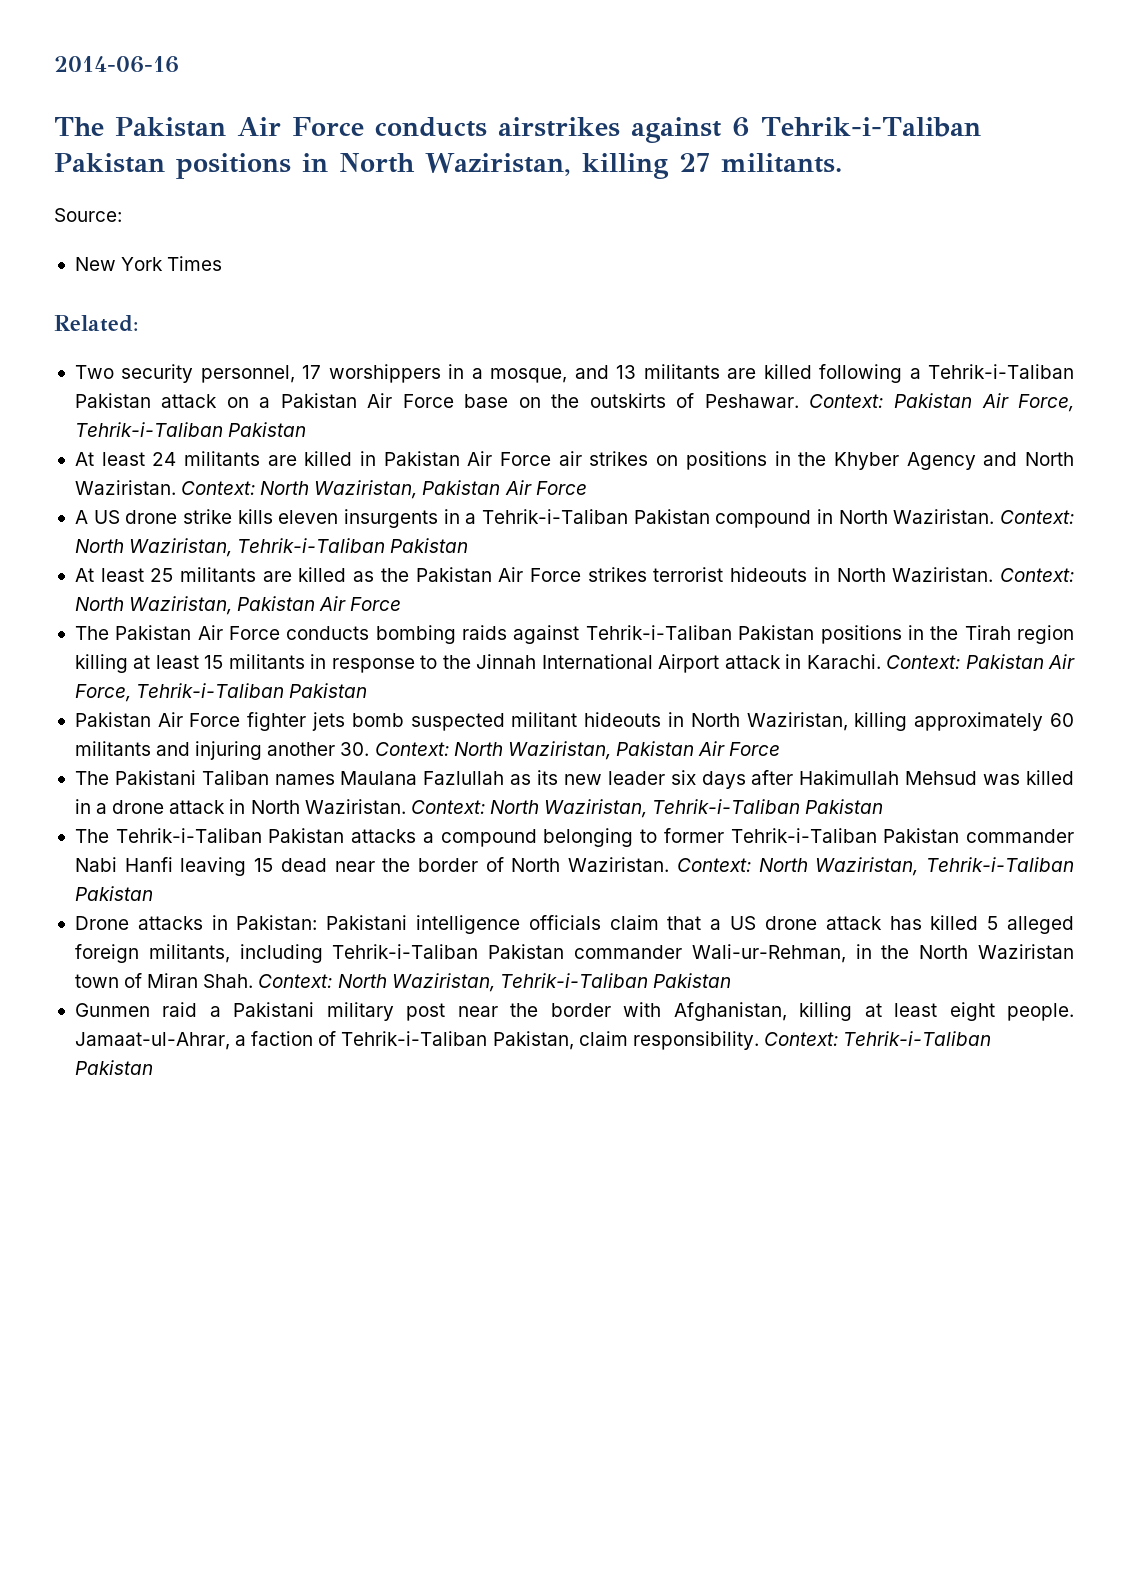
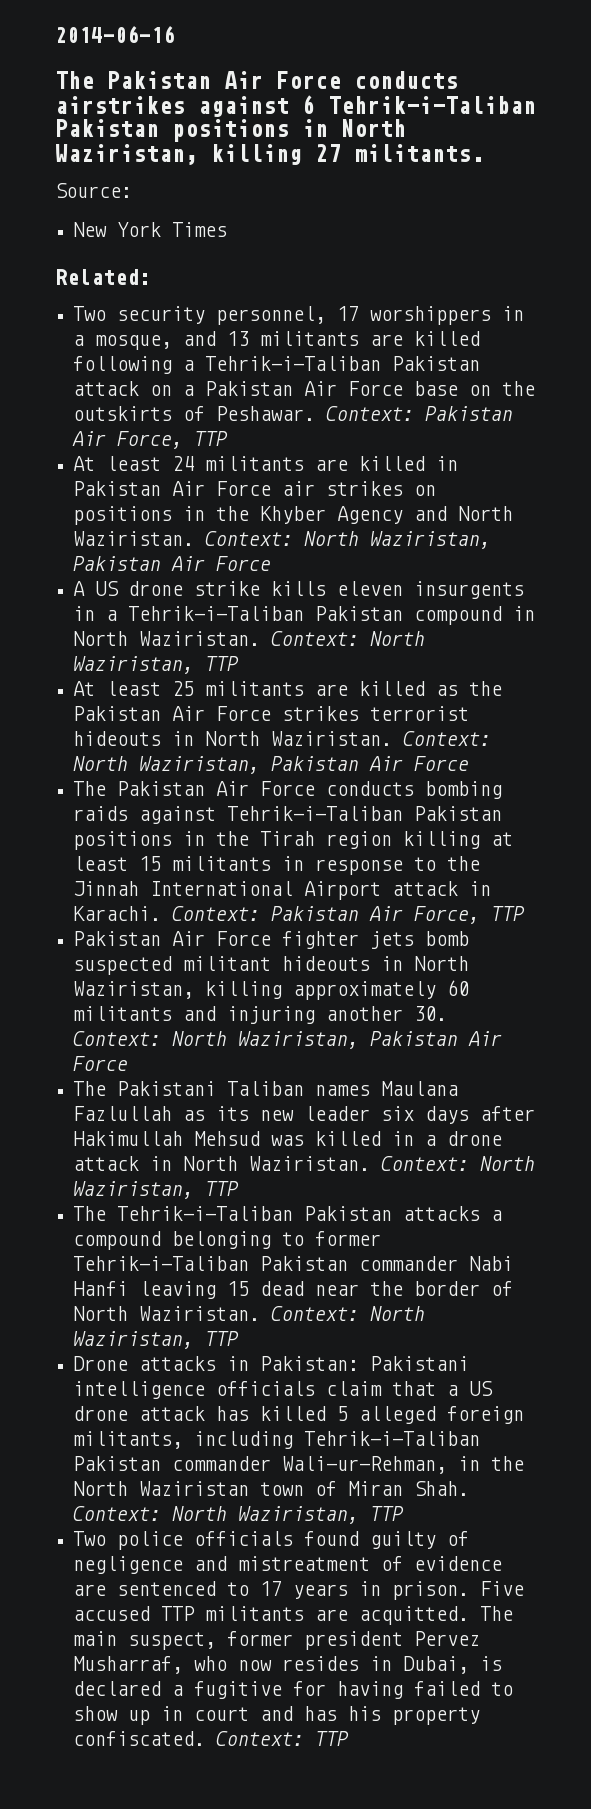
[74,422,307,437] Tehrik-i-Taliban Pakistan -> [194,431,229,446] TTP
[237,538,469,553] Tehrik-i-Taliban Pakistan -> [205,656,240,671] TTP
[136,683,368,698] Tehrik-i-Taliban Pakistan -> [491,906,526,921] TTP
[652,799,884,814] Tehrik-i-Taliban Pakistan -> [205,1181,240,1196] TTP
[926,857,1074,872] [74,886,153,901] Tehrik-i-Taliban Pakistan -> [205,1331,240,1346] TTP
[499,973,731,988] [74,1002,1075,1021] [74,1031,992,1050] [74,1060,153,1075] Tehrik-i-Taliban Pakistan // Gunmen raid a Pakistani military post near the border with Afghanistan, killing at least eight people. Jamaat-ul-Ahrar, a faction of Tehrik-i-Taliban Pakistan, claim responsibility. Context: Tehrik-i-Taliban Pakistan -> [370,1506,405,1521] [73,1531,470,1550] [73,1556,503,1574] [73,1581,525,1600] [73,1606,514,1625] [73,1631,481,1650] [73,1656,503,1674] [73,1681,514,1699] [73,1706,481,1725] [73,1731,350,1746] TTP // Two police officials found guilty of negligence and mistreatment of evidence are sentenced to 17 years in prison. Five accused TTP militants are acquitted. The main suspect, former president Pervez Musharraf, who now resides in Dubai, is declared a fugitive for having failed to show up in court and has his property confiscated. Context: TTP

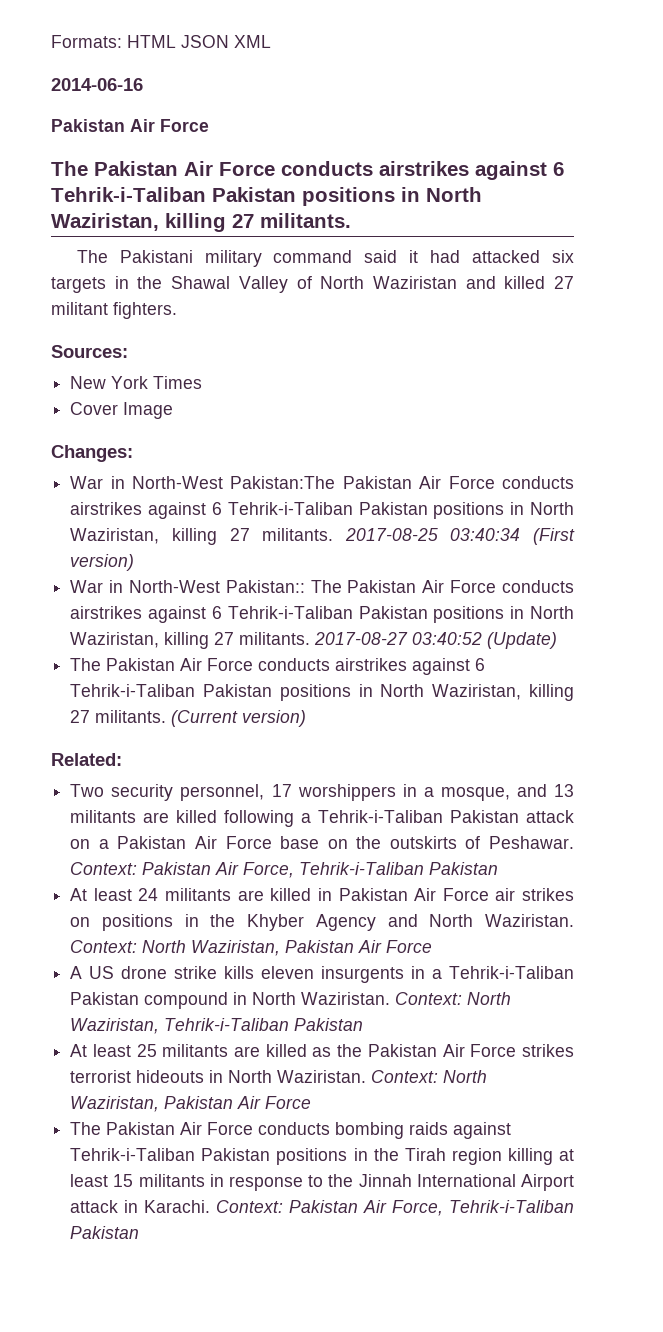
[55,26,175,43] 2014-06-16 -> [51,35,271,48] [51,78,143,91] [51,119,209,132] Formats: HTML JSON XML // 2014-06-16 // Pakistan Air Force
[55,183,132,198] [73,222,228,237] Source: // New York Times -> [76,250,574,267] [51,276,574,293] [51,302,177,319] [51,345,128,358] [70,376,203,389] [70,402,174,419] [51,445,133,462] [70,476,575,489] [70,502,574,519] [70,528,575,545] [70,554,135,571] [70,580,574,593] [70,606,574,623] [70,632,558,649] [70,658,486,675] [70,684,574,701] [70,710,307,727] The Pakistani military command said it had attacked six targets in the Shawal Valley of North Waziristan and killed 27 militant fighters. // Sources: // New York Times // Cover Image // Changes: // War in North-West Pakistan:The Pakistan Air Force conducts airstrikes against 6 Tehrik-i-Taliban Pakistan positions in North Waziristan, killing 27 militants. 2017-08-25 03:40:34 (First version) // War in North-West Pakistan:: The Pakistan Air Force conducts airstrikes against 6 Tehrik-i-Taliban Pakistan positions in North Waziristan, killing 27 militants. 2017-08-27 03:40:52 (Update) // The Pakistan Air Force conducts airstrikes against 6 Tehrik-i-Taliban Pakistan positions in North Waziristan, killing 27 militants. (Current version)
[194,431,229,446] TTP -> [299,862,499,875] Tehrik-i-Taliban Pakistan
[205,656,240,671] TTP -> [164,1018,364,1031] Tehrik-i-Taliban Pakistan
[491,906,526,921] [73,931,470,949] [73,956,470,975] [73,980,470,1000] [73,1006,448,1024] [73,1031,503,1049] [73,1056,129,1071] [73,1081,459,1096] [73,1106,536,1124] [73,1131,503,1146] [73,1156,536,1171] [73,1181,240,1199] [73,1206,503,1221] [73,1231,382,1250] [73,1256,514,1271] [73,1281,514,1299] [73,1306,426,1321] [73,1331,240,1349] [73,1356,470,1371] [73,1381,494,1399] [73,1406,525,1424] [73,1431,481,1449] [73,1456,525,1474] [73,1481,470,1496] [73,1506,405,1524] [73,1531,470,1550] [73,1556,503,1574] [73,1581,525,1600] [73,1606,514,1625] [73,1631,481,1650] [73,1656,503,1674] [73,1681,514,1699] [73,1706,481,1725] [73,1731,350,1746] TTP // Pakistan Air Force fighter jets bomb suspected militant hideouts in North Waziristan, killing approximately 60 militants and injuring another 30. Context: North Waziristan, Pakistan Air Force // The Pakistani Taliban names Maulana Fazlullah as its new leader six days after Hakimullah Mehsud was killed in a drone attack in North Waziristan. Context: North Waziristan, TTP // The Tehrik-i-Taliban Pakistan attacks a compound belonging to former Tehrik-i-Taliban Pakistan commander Nabi Hanfi leaving 15 dead near the border of North Waziristan. Context: North Waziristan, TTP // Drone attacks in Pakistan: Pakistani intelligence officials claim that a US drone attack has killed 5 alleged foreign militants, including Tehrik-i-Taliban Pakistan commander Wali-ur-Rehman, in the North Waziristan town of Miran Shah. Context: North Waziristan, TTP // Two police officials found guilty of negligence and mistreatment of evidence are sentenced to 17 years in prison. Five accused TTP militants are acquitted. The main suspect, former president Pervez Musharraf, who now resides in Dubai, is declared a fugitive for having failed to show up in court and has his property confiscated. Context: TTP -> [449,1200,574,1213] [70,1226,140,1239] Tehrik-i-Taliban Pakistan

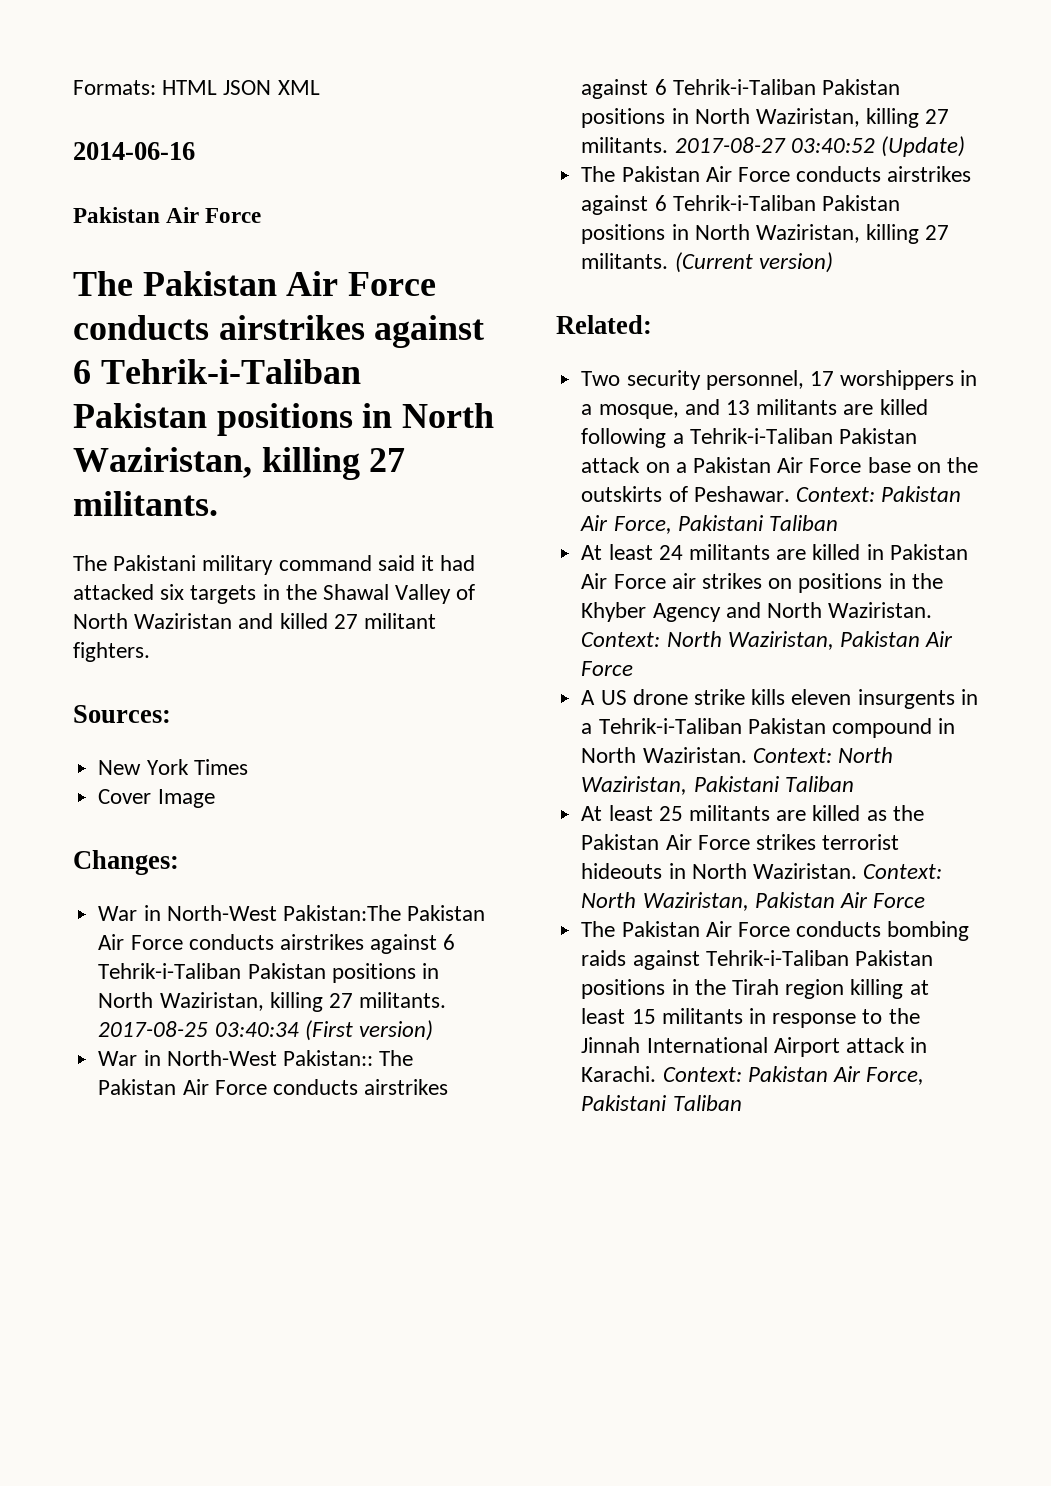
[299,862,499,875] Tehrik-i-Taliban Pakistan -> [677,515,838,531] Pakistani Taliban
[164,1018,364,1031] Tehrik-i-Taliban Pakistan -> [693,776,854,792] Pakistani Taliban
[449,1200,574,1213] [70,1226,140,1239] Tehrik-i-Taliban Pakistan -> [581,1095,742,1111] Pakistani Taliban

